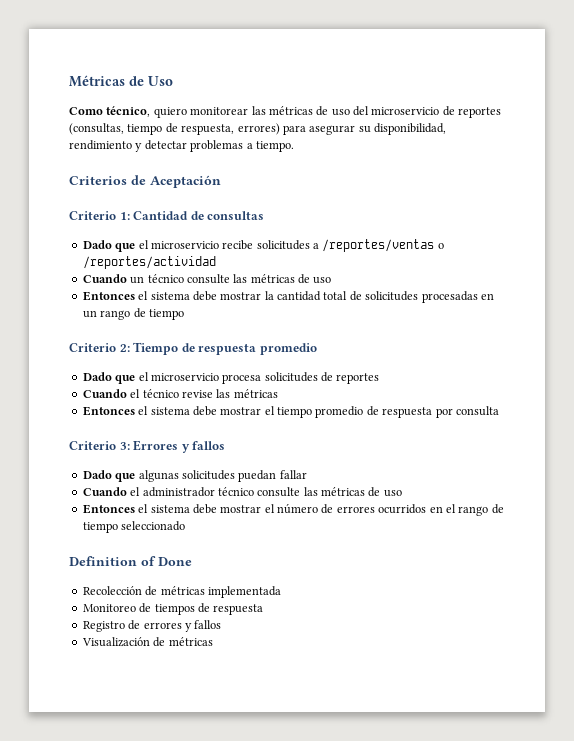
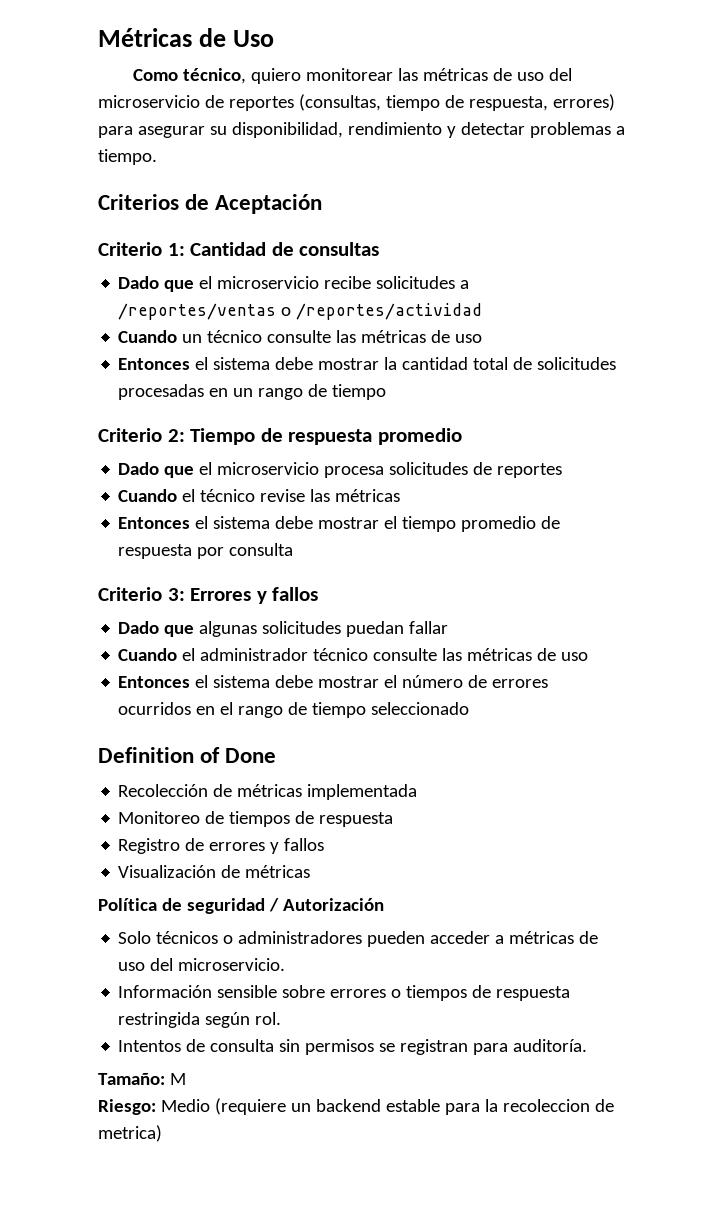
(213, 641) none -> [98,898,384,914] [118,931,599,947] [118,958,286,971] [118,985,571,1001] [118,1012,282,1028] [118,1039,588,1055] [98,1073,186,1085] [98,1098,614,1115] [98,1125,162,1142] // Política de seguridad / Autorización // Solo técnicos o administradores pueden acceder a métricas de uso del microservicio. // Información sensible sobre errores o tiempos de respuesta restringida según rol. // Intentos de consulta sin permisos se registran para auditoría. // Tamaño: M // Riesgo: Medio (requiere un backend estable para la recoleccion de metrica)

